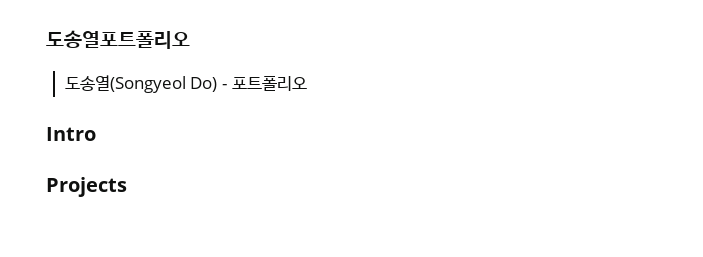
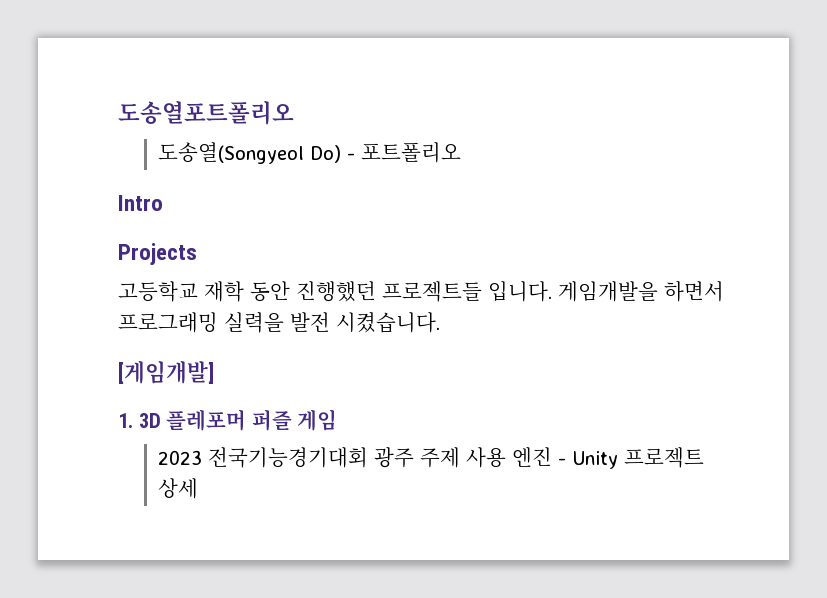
(127, 187) none -> [118,281,724,302] [118,312,440,333] [118,361,214,384] [118,409,338,431] [158,447,705,469] [158,478,199,499] // 고등학교 재학 동안 진행했던 프로젝트들 입니다. 게임개발을 하면서 프로그래밍 실력을 발전 시켰습니다. // [게임개발] // 1. 3D 플레포머 퍼즐 게임 // 2023 전국기능경기대회 광주 주제 사용 엔진 - Unity 프로젝트 상세

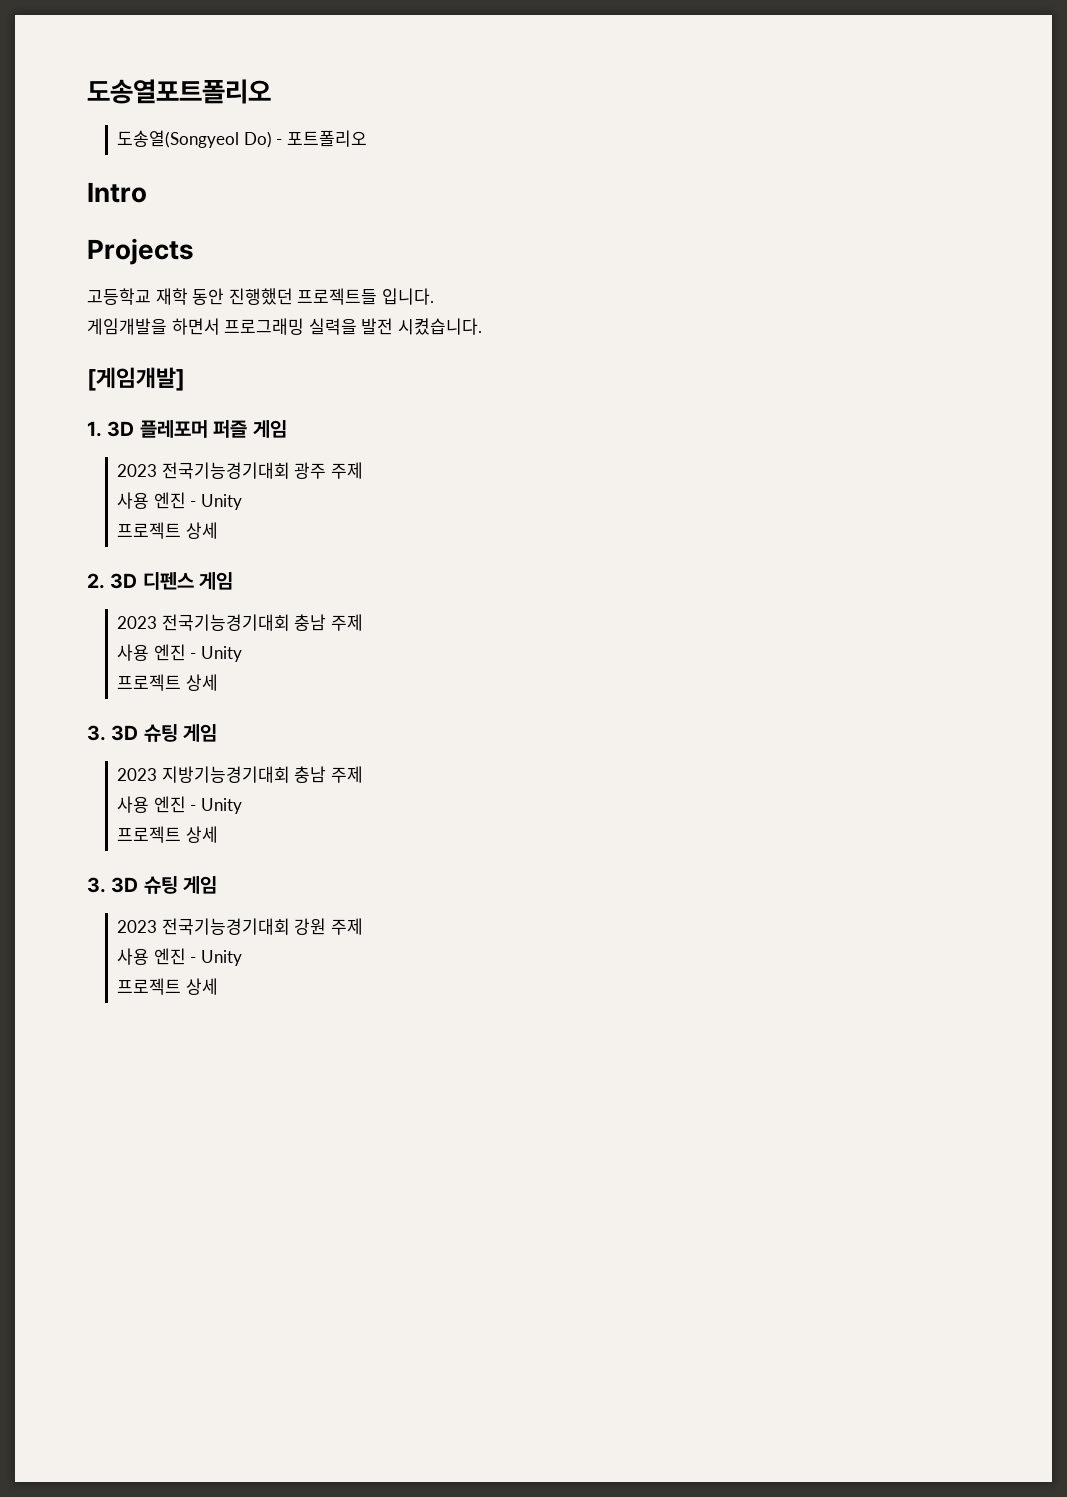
(552, 291) none -> (434, 296) //
[466,447,705,469] [158,478,199,499] 사용 엔진 - Unity 프로젝트 상세 -> [117,492,243,510] [117,522,218,539] [87,572,234,590] [117,614,364,631] [117,644,243,662] [117,674,218,691] [87,724,218,742] [117,766,364,783] [117,796,243,814] [117,826,218,843] [87,876,218,894] [117,918,364,935] [117,948,243,966] [117,978,218,995] // 사용 엔진 - Unity // 프로젝트 상세 // 2. 3D 디펜스 게임 // 2023 전국기능경기대회 충남 주제 // 사용 엔진 - Unity // 프로젝트 상세 // 3. 3D 슈팅 게임 // 2023 지방기능경기대회 충남 주제 // 사용 엔진 - Unity // 프로젝트 상세 // 3. 3D 슈팅 게임 // 2023 전국기능경기대회 강원 주제 // 사용 엔진 - Unity // 프로젝트 상세

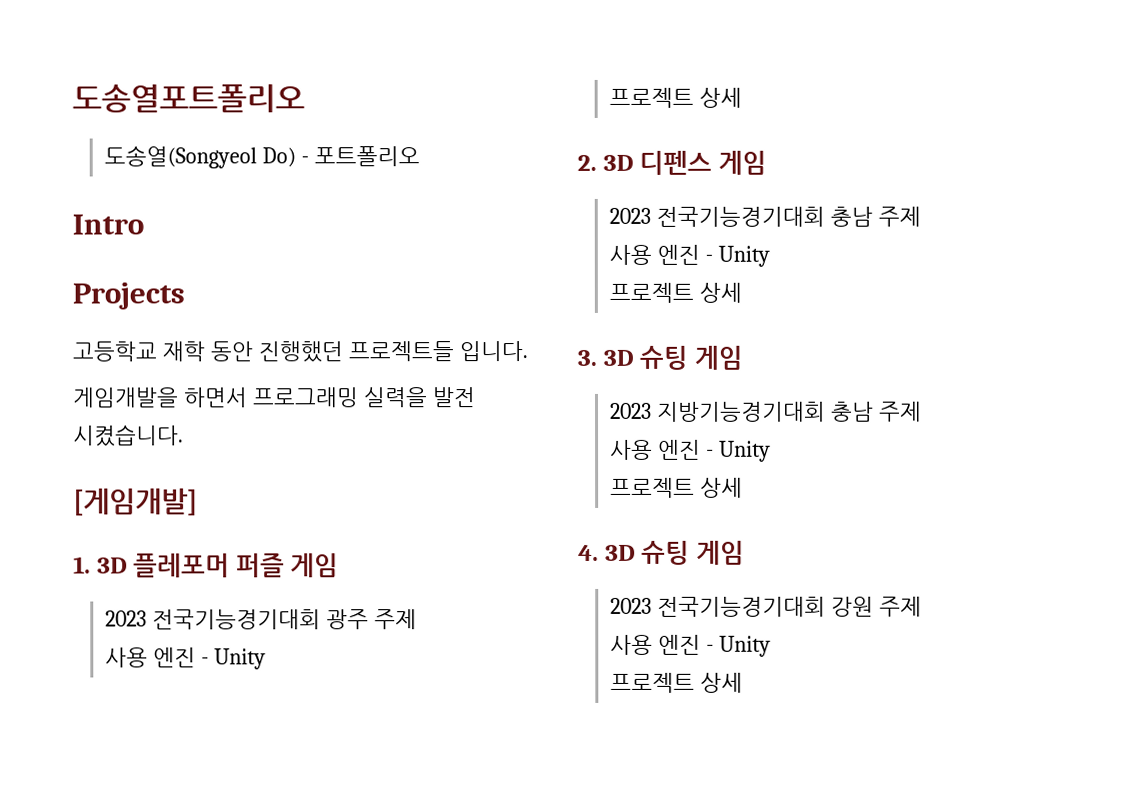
[87,877,106,893] 3. -> [578,544,599,561] 4.

